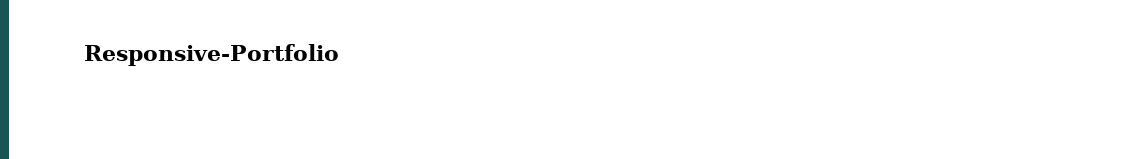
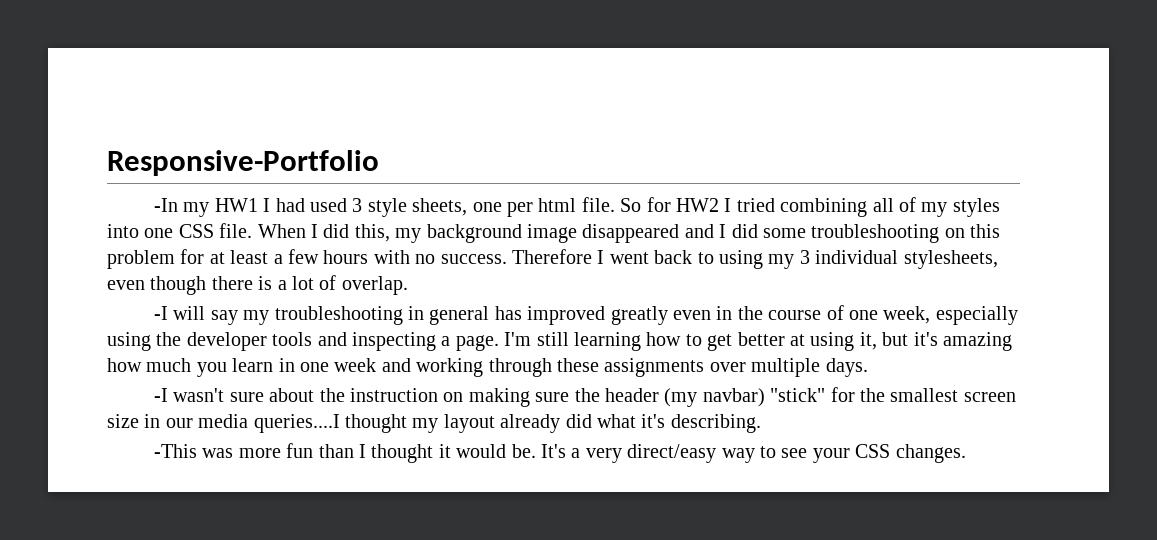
(339, 55) none -> [154,197,1000,217] [107,223,1001,243] [107,249,998,269] [107,275,408,295] [154,305,1018,325] [107,332,1012,351] [107,358,868,377] [154,387,1016,407] [107,414,761,433] [154,443,966,463] // -In my HW1 I had used 3 style sheets, one per html file. So for HW2 I tried combining all of my styles into one CSS file. When I did this, my background image disappeared and I did some troubleshooting on this problem for at least a few hours with no success. Therefore I went back to using my 3 individual stylesheets, even though there is a lot of overlap. // -I will say my troubleshooting in general has improved greatly even in the course of one week, especially using the developer tools and inspecting a page. I'm still learning how to get better at using it, but it's amazing how much you learn in one week and working through these assignments over multiple days. // -I wasn't sure about the instruction on making sure the header (my navbar) "stick" for the smallest screen size in our media queries....I thought my layout already did what it's describing. // -This was more fun than I thought it would be. It's a very direct/easy way to see your CSS changes.

